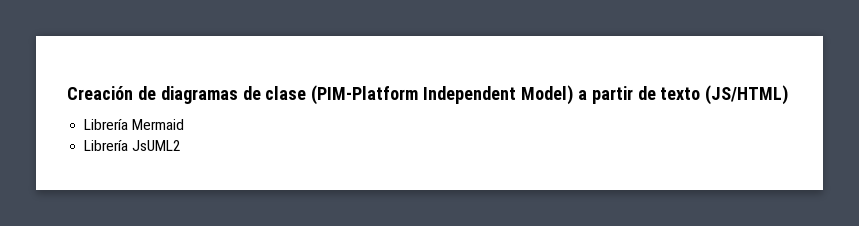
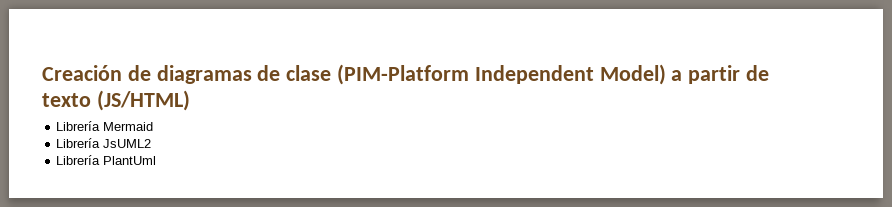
(182, 145) none -> [56,155,157,165] // Librería PlantUml

